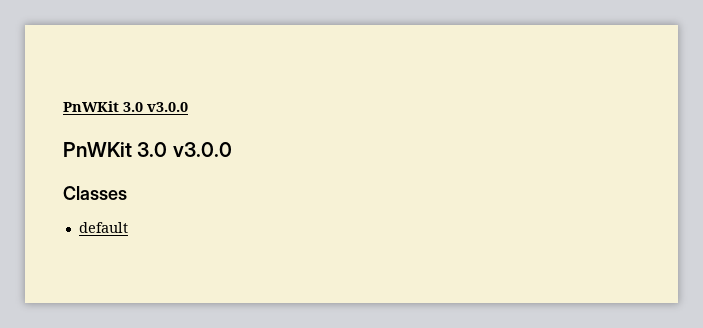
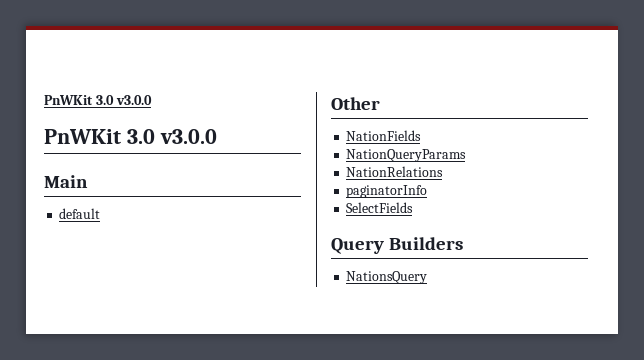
[63,186,127,200] Classes -> [44,175,88,188] Main
(128, 227) none -> [331,97,380,110] [346,130,422,141] [346,149,467,162] [346,166,444,177] [346,185,428,198] [346,202,414,213] [331,237,464,254] [346,271,428,284] // Other // NationFields // NationQueryParams // NationRelations // paginatorInfo // SelectFields // Query Builders // NationsQuery

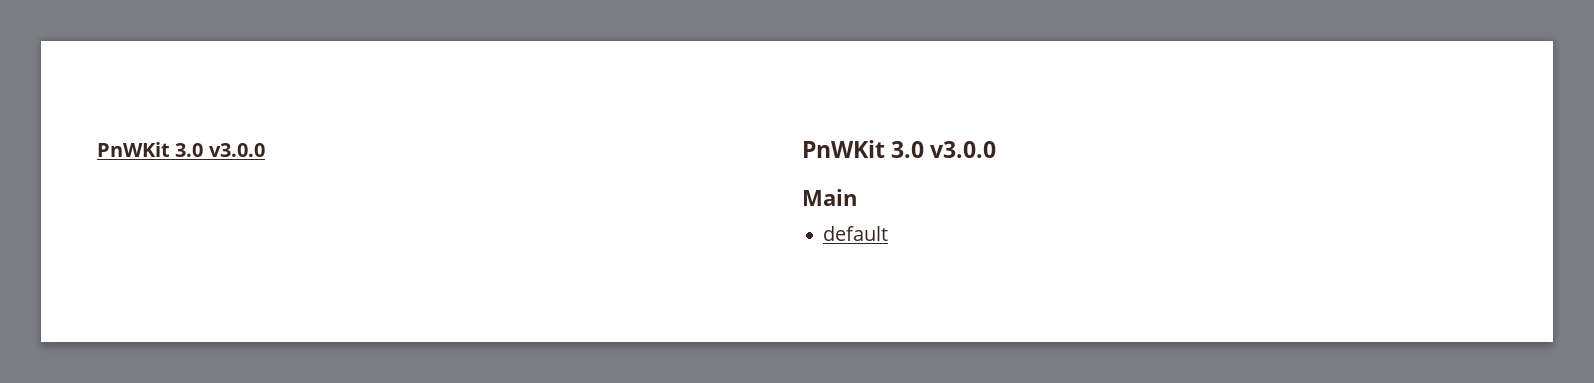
[331,97,380,110] [346,130,422,141] [346,149,467,162] [346,166,444,177] [346,185,428,198] [346,202,414,213] [331,237,464,254] [346,271,428,284] // Other // NationFields // NationQueryParams // NationRelations // paginatorInfo // SelectFields // Query Builders // NationsQuery -> (889, 233) none

